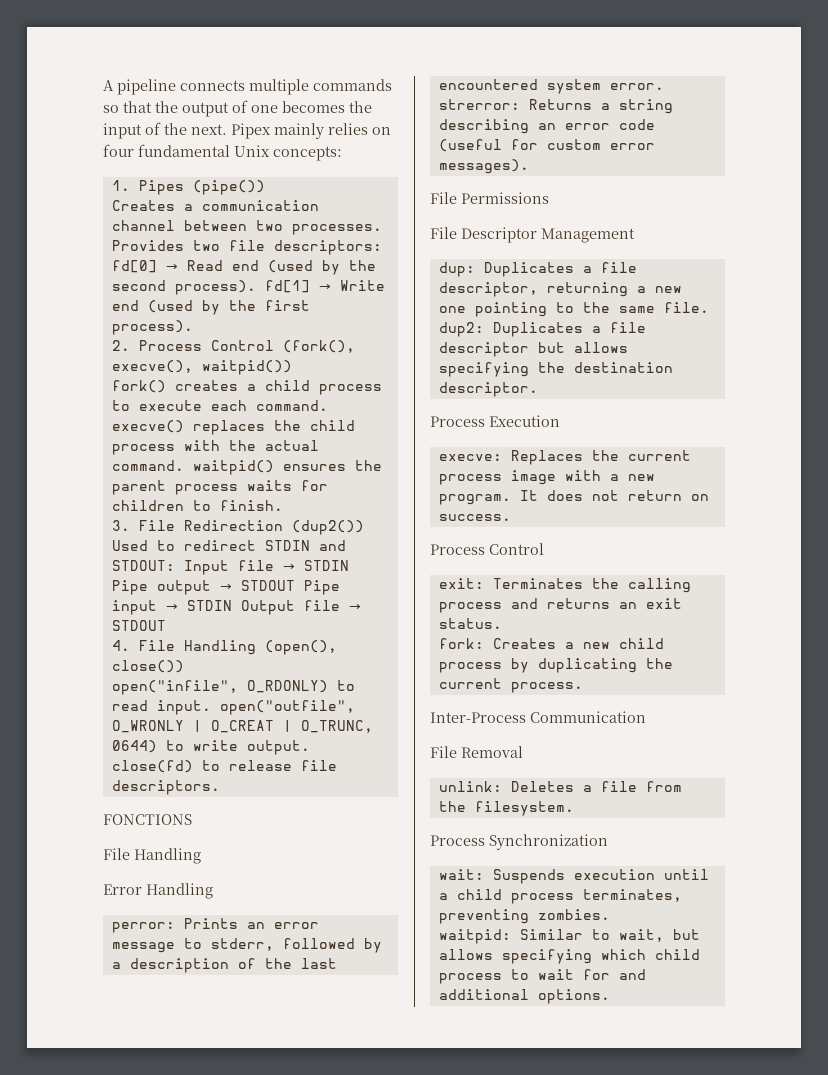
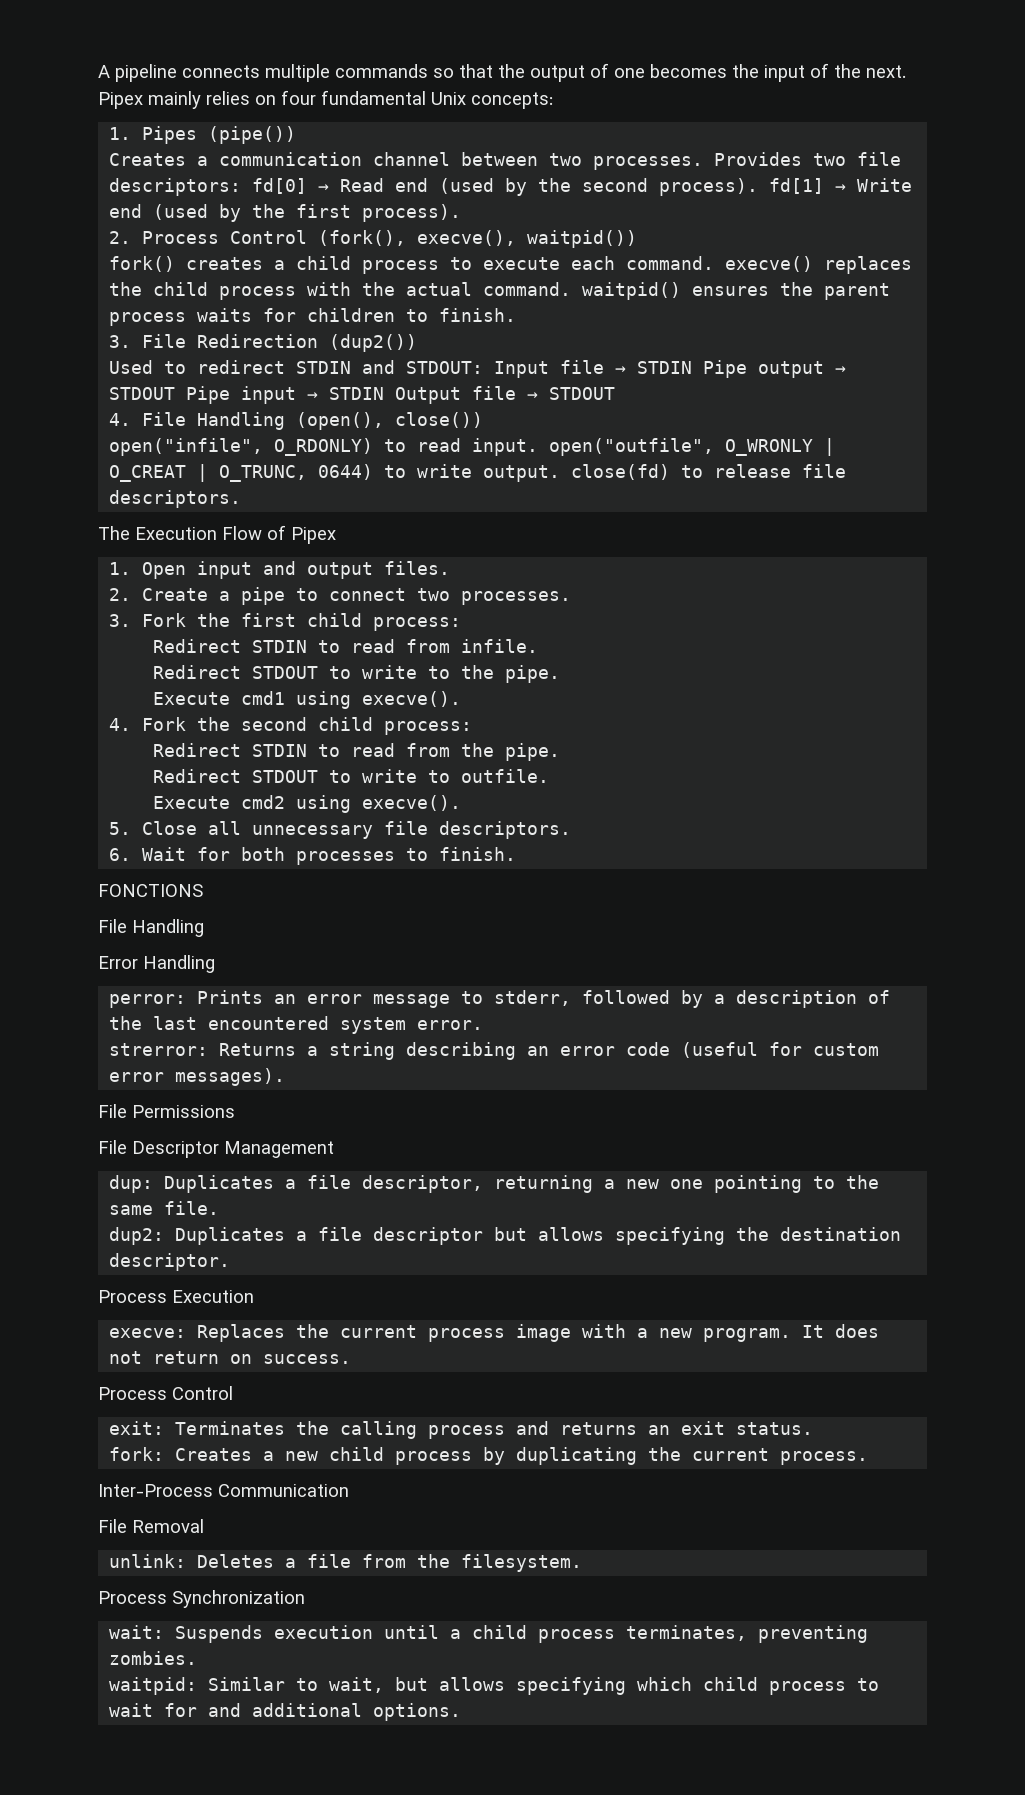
(220, 787) none -> [98,525,336,544] [109,561,451,579] [109,587,572,605] [109,613,462,631] [153,639,539,653] [153,665,561,683] [153,691,462,709] [109,717,473,735] [153,743,561,761] [153,769,550,783] [153,795,462,813] [109,821,572,839] [109,847,517,865] // The Execution Flow of Pipex // 1. Open input and output files. // 2. Create a pipe to connect two processes. // 3. Fork the first child process: // Redirect STDIN to read from infile. // Redirect STDOUT to write to the pipe. // Execute cmd1 using execve(). // 4. Fork the second child process: // Redirect STDIN to read from the pipe. // Redirect STDOUT to write to outfile. // Execute cmd2 using execve(). // 5. Close all unnecessary file descriptors. // 6. Wait for both processes to finish.

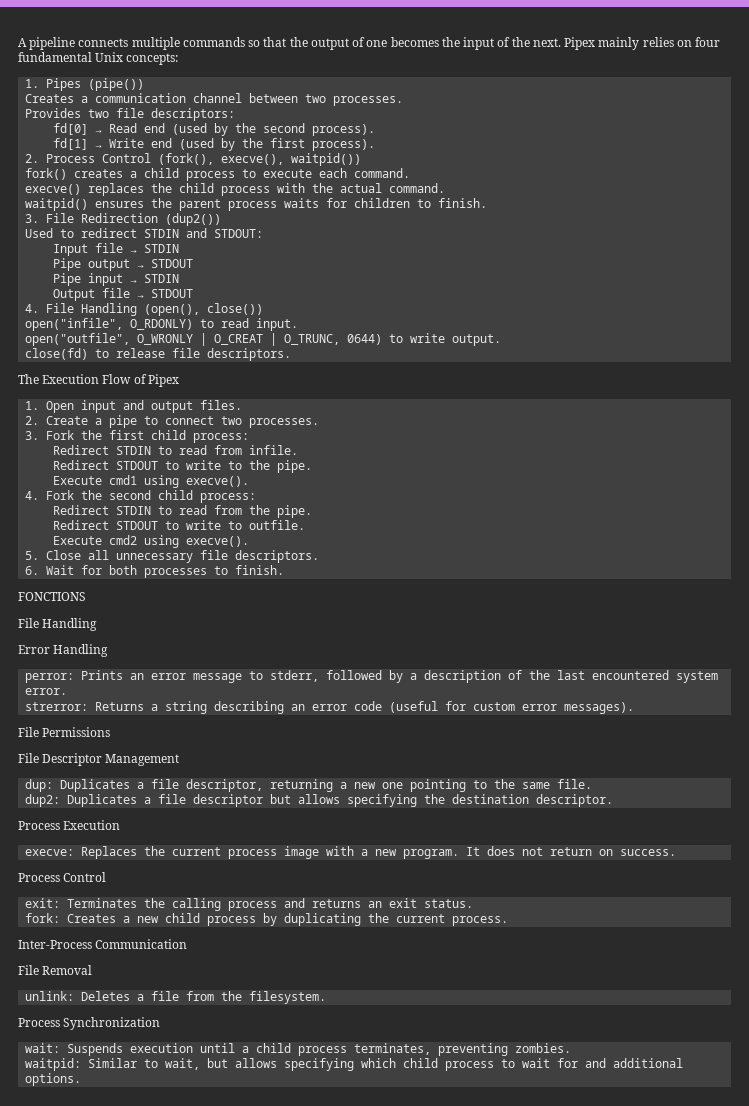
(704, 163) none -> (404, 101) //
(242, 187) none -> (236, 114) //
(759, 187) none -> (376, 130) //
(715, 263) none -> (411, 173) //
(572, 289) none -> (446, 188) //
(484, 367) none -> (264, 233) //
(693, 367) none -> (180, 248) //
(176, 393) none -> (194, 263) //
(385, 393) none -> (180, 278) //
(539, 447) none -> (299, 324) //
(561, 473) none -> (502, 340) //

